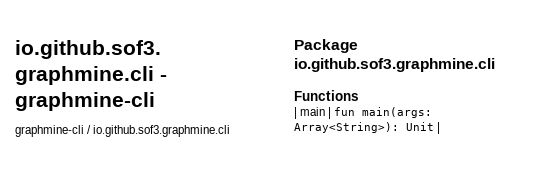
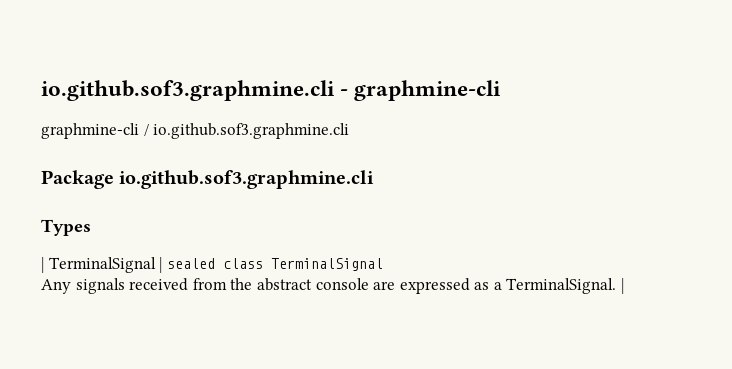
[294,90,359,101] [294,107,433,119] [294,122,434,133] Functions // | main | fun main(args: Array<String>): Unit -> [41,219,91,236] [41,257,383,273] [41,278,617,294] Types // | TerminalSignal | sealed class TerminalSignal // Any signals received from the abstract console are expressed as a TerminalSignal.

